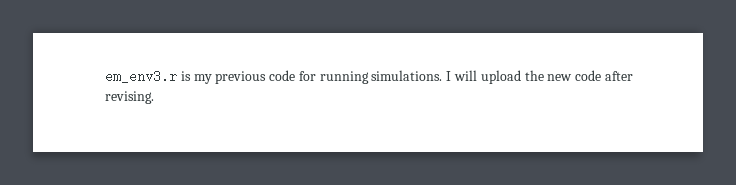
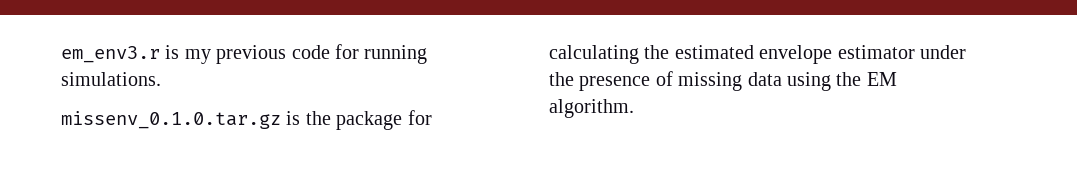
[446,70,633,84] [105,91,154,104] I will upload the new code after revising. -> [61,110,432,130] [549,45,966,64] [549,71,897,91] [549,99,634,118] // missenv_0.1.0.tar.gz is the package for calculating the estimated envelope estimator under the presence of missing data using the EM algorithm.

